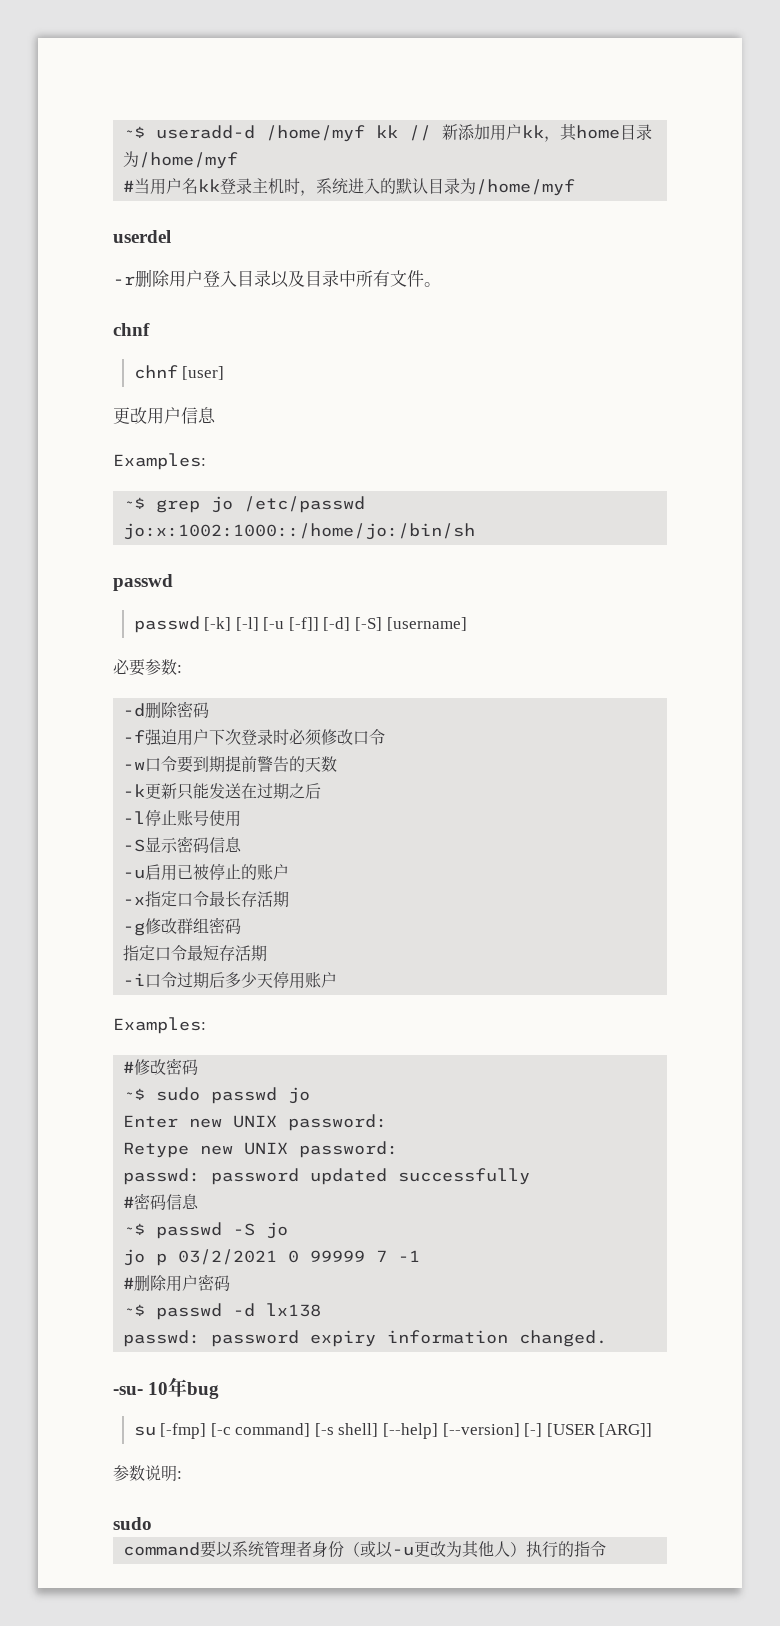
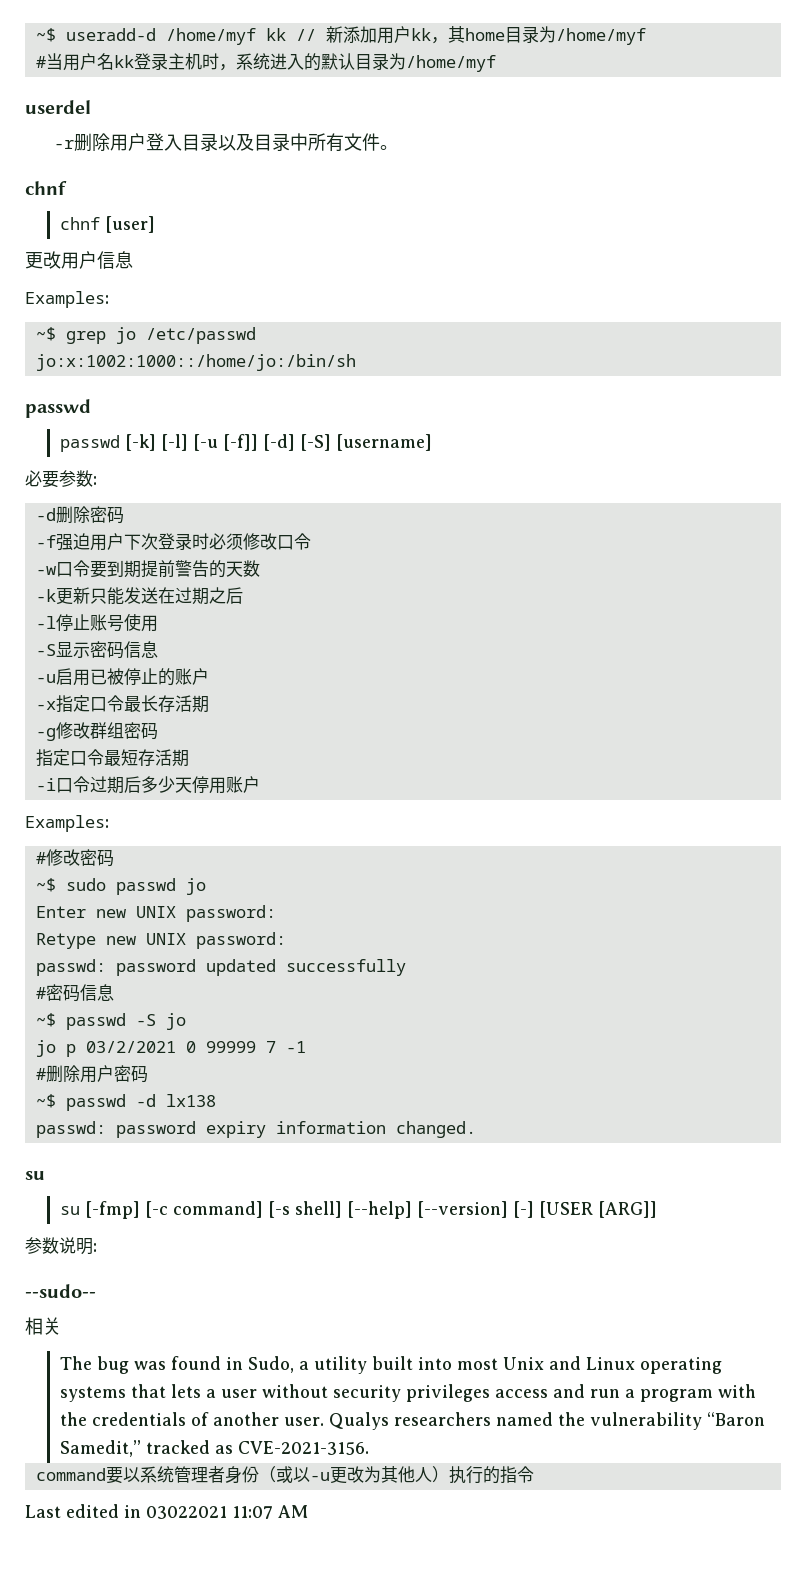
[113,1377,220,1399] -su- 10年bug -> [25,1171,45,1180] su
[113,1517,152,1530] sudo -> [25,1284,96,1298] [25,1317,61,1335] [59,1356,722,1374] [59,1384,756,1402] [59,1412,765,1430] [59,1440,369,1457] --sudo-- // 相关 // The bug was found in Sudo, a utility built into most Unix and Linux operating systems that lets a user without security privileges access and run a program with the credentials of another user. Qualys researchers named the vulnerability “Baron Samedit,” tracked as CVE-2021-3156.
(607, 1549) none -> [25,1504,308,1519] // Last edited in 03022021 11:07 AM

